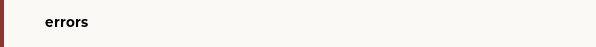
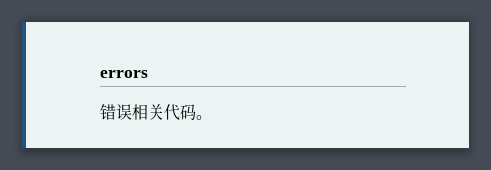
(88, 23) none -> [100,104,212,121] // 错误相关代码。

